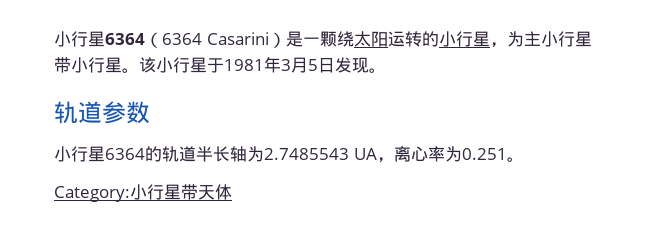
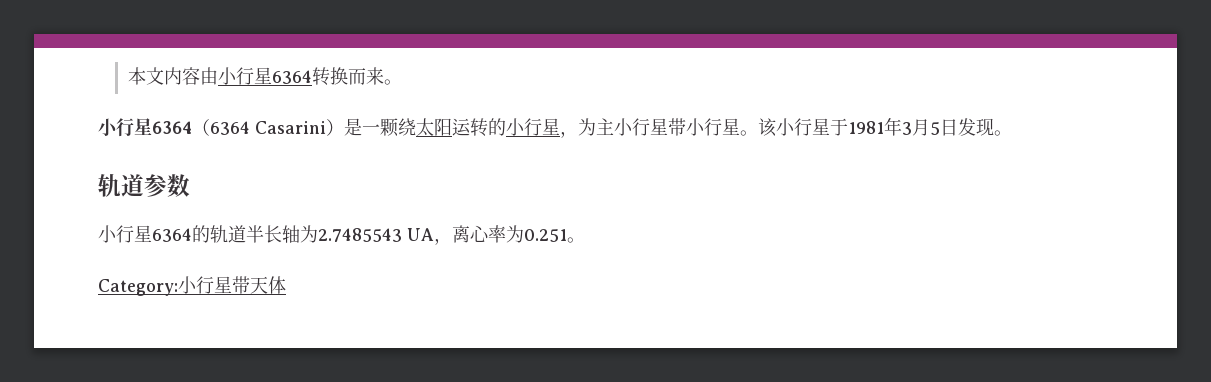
(54, 39) none -> [127,67,402,86] 本文内容由小行星6364转换而来。 //

